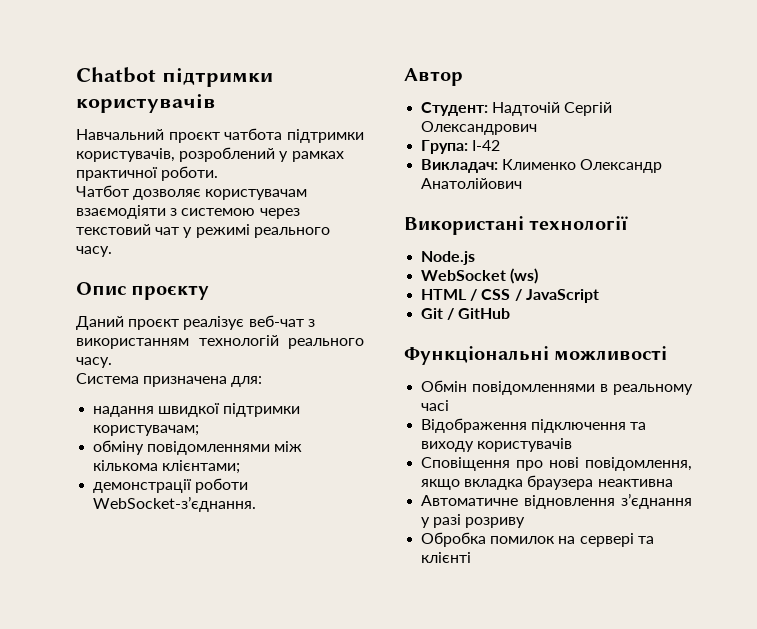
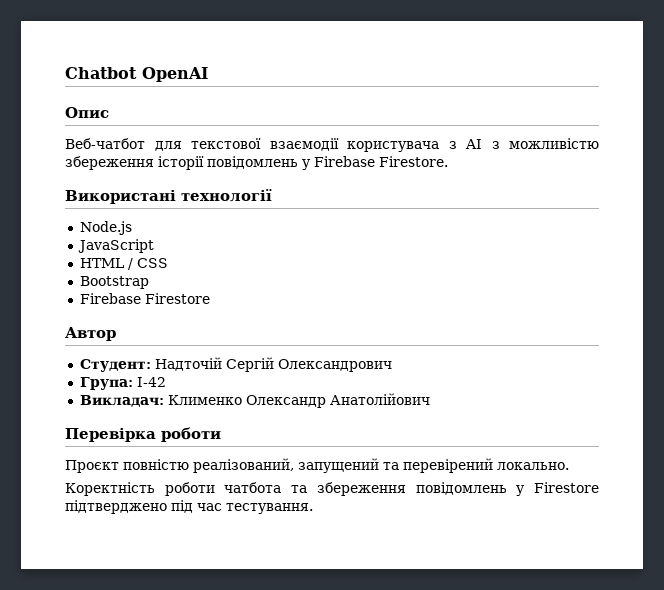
[161,68,273,87] [76,94,216,113] [76,128,364,143] [76,147,344,162] [76,166,219,181] [76,185,308,200] [76,205,300,219] [76,224,330,238] [76,246,112,257] [76,282,210,300] [76,315,315,330] [76,335,364,349] [76,357,112,368] [76,373,263,387] [93,403,301,417] [93,425,200,436] [93,440,303,455] [93,460,241,474] [93,478,249,493] [93,496,257,512] підтримки користувачів // Навчальний проєкт чатбота підтримки користувачів, розроблений у рамках практичної роботи. // Чатбот дозволяє користувачам взаємодіяти з системою через текстовий чат у режимі реального часу. // Опис проєкту // Даний проєкт реалізує веб-чат з використанням технологій реального часу. // Система призначена для: // надання швидкої підтримки користувачам; // обміну повідомленнями між кількома клієнтами; // демонстрації роботи WebSocket-з’єднання. -> [142,67,208,82] [65,107,109,118] [65,138,599,152] [65,156,448,170] [65,189,272,204] [79,221,132,235] [77,239,154,253] [79,258,168,270] [79,276,149,289] [79,293,210,304] OpenAI // Опис // Веб-чатбот для текстової взаємодії користувача з AI з можливістю збереження історії повідомлень у Firebase Firestore. // Використані технології // Node.js // JavaScript // HTML / CSS // Bootstrap // Firebase Firestore
[404,216,629,235] [421,251,476,265] [421,268,539,284] [421,289,599,303] [421,308,511,320] [404,346,668,365] [421,380,693,395] [421,400,450,411] [421,418,647,433] [421,438,573,452] [421,457,692,471] [421,475,673,490] [421,493,692,509] [421,514,526,528] [421,532,654,547] [421,552,472,563] Використані технології // Node.js // WebSocket (ws) // HTML / CSS / JavaScript // Git / GitHub // Функціональні можливості // Обмін повідомленнями в реальному часі // Відображення підключення та виходу користувачів // Сповіщення про нові повідомлення, якщо вкладка браузера неактивна // Автоматичне відновлення з’єднання у разі розриву // Обробка помилок на сервері та клієнті -> [65,427,221,442] [65,458,569,473] [65,482,599,496] [65,500,313,514] Перевірка роботи // Проєкт повністю реалізований, запущений та перевірений локально. // Коректність роботи чатбота та збереження повідомлень у Firestore підтверджено під час тестування.

